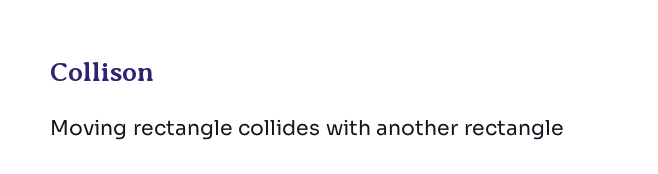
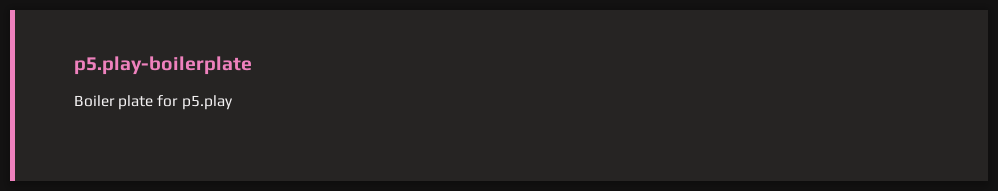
[50,62,154,81] [50,119,564,140] Collison // Moving rectangle collides with another rectangle -> [74,56,252,75] [74,95,233,110] p5.play-boilerplate // Boiler plate for p5.play

